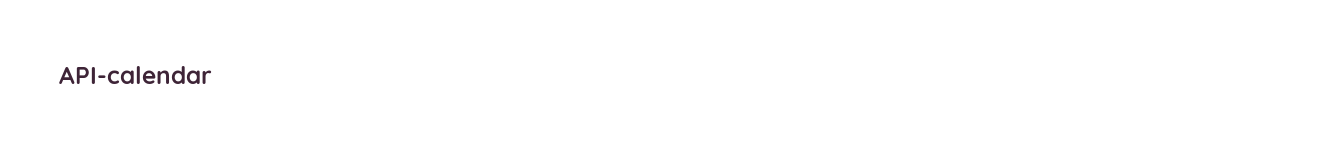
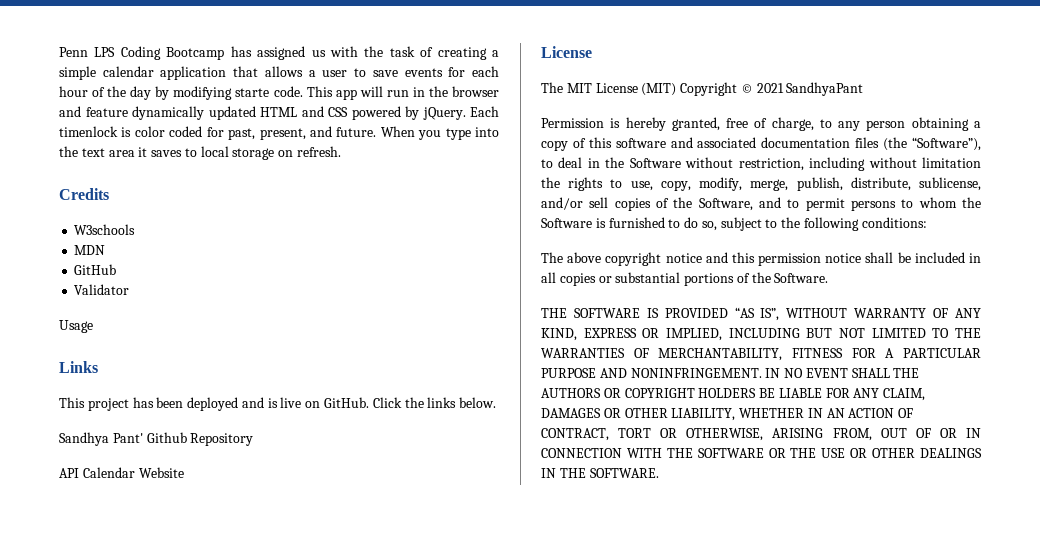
[59,66,212,84] API-calendar -> [59,46,500,60] [59,66,500,80] [59,86,499,100] [59,106,499,120] [59,126,500,140] [59,146,342,160] [59,188,109,200] [74,224,136,235] [74,245,106,255] [74,264,117,275] [74,284,130,295] [59,320,93,333] [59,361,98,373] [59,397,497,411] [59,432,254,446] [59,467,184,478] [541,46,592,58] [541,82,864,96] [541,117,981,131] [541,137,982,151] [541,157,981,171] [541,177,981,191] [541,197,981,211] [541,217,927,231] [541,252,981,266] [541,272,829,286] [541,307,981,321] [541,328,981,341] [541,348,981,361] [541,368,920,378] [541,388,926,401] [541,408,914,421] [541,428,981,441] [541,448,983,458] [541,468,659,478] Penn LPS Coding Bootcamp has assigned us with the task of creating a simple calendar application that allows a user to save events for each hour of the day by modifying starte code. This app will run in the browser and feature dynamically updated HTML and CSS powered by jQuery. Each timenlock is color coded for past, present, and future. When you type into the text area it saves to local storage on refresh. // Credits // W3schools // MDN // GitHub // Validator // Usage // Links // This project has been deployed and is live on GitHub. Click the links below. // Sandhya Pant' Github Repository // API Calendar Website // License // The MIT License (MIT) Copyright © 2021 SandhyaPant // Permission is hereby granted, free of charge, to any person obtaining a copy of this software and associated documentation files (the “Software”), to deal in the Software without restriction, including without limitation the rights to use, copy, modify, merge, publish, distribute, sublicense, and/or sell copies of the Software, and to permit persons to whom the Software is furnished to do so, subject to the following conditions: // The above copyright notice and this permission notice shall be included in all copies or substantial portions of the Software. // THE SOFTWARE IS PROVIDED “AS IS”, WITHOUT WARRANTY OF ANY KIND, EXPRESS OR IMPLIED, INCLUDING BUT NOT LIMITED TO THE WARRANTIES OF MERCHANTABILITY, FITNESS FOR A PARTICULAR PURPOSE AND NONINFRINGEMENT. IN NO EVENT SHALL THE AUTHORS OR COPYRIGHT HOLDERS BE LIABLE FOR ANY CLAIM, DAMAGES OR OTHER LIABILITY, WHETHER IN AN ACTION OF CONTRACT, TORT OR OTHERWISE, ARISING FROM, OUT OF OR IN CONNECTION WITH THE SOFTWARE OR THE USE OR OTHER DEALINGS IN THE SOFTWARE.

